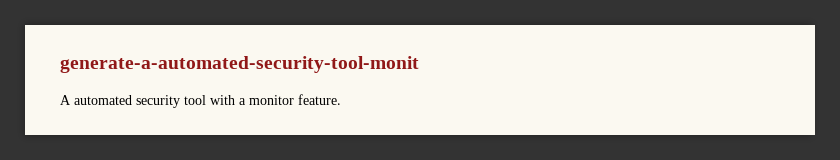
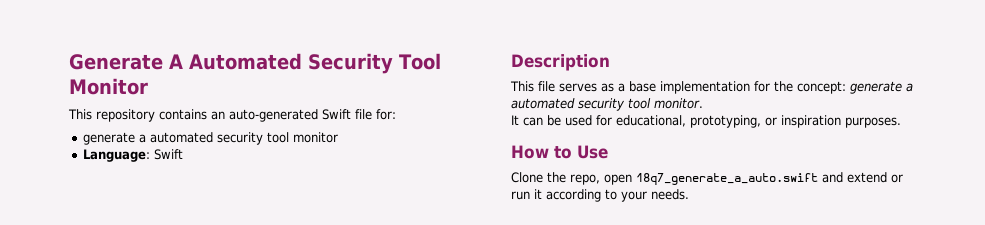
[60,56,419,73] [60,94,341,108] generate-a-automated-security-tool-monit // A automated security tool with a monitor feature. -> [69,53,441,74] [69,78,148,95] [68,109,396,122] [82,132,338,145] [82,149,183,162] [511,54,610,71] [510,81,913,94] [511,98,703,111] [511,115,901,128] [511,145,608,159] [511,172,903,185] [511,189,689,202] Generate A Automated Security Tool Monitor // This repository contains an auto-generated Swift file for: // generate a automated security tool monitor // Language: Swift // Description // This file serves as a base implementation for the concept: generate a automated security tool monitor. // It can be used for educational, prototyping, or inspiration purposes. // How to Use // Clone the repo, open 18q7_generate_a_auto.swift and extend or run it according to your needs.

